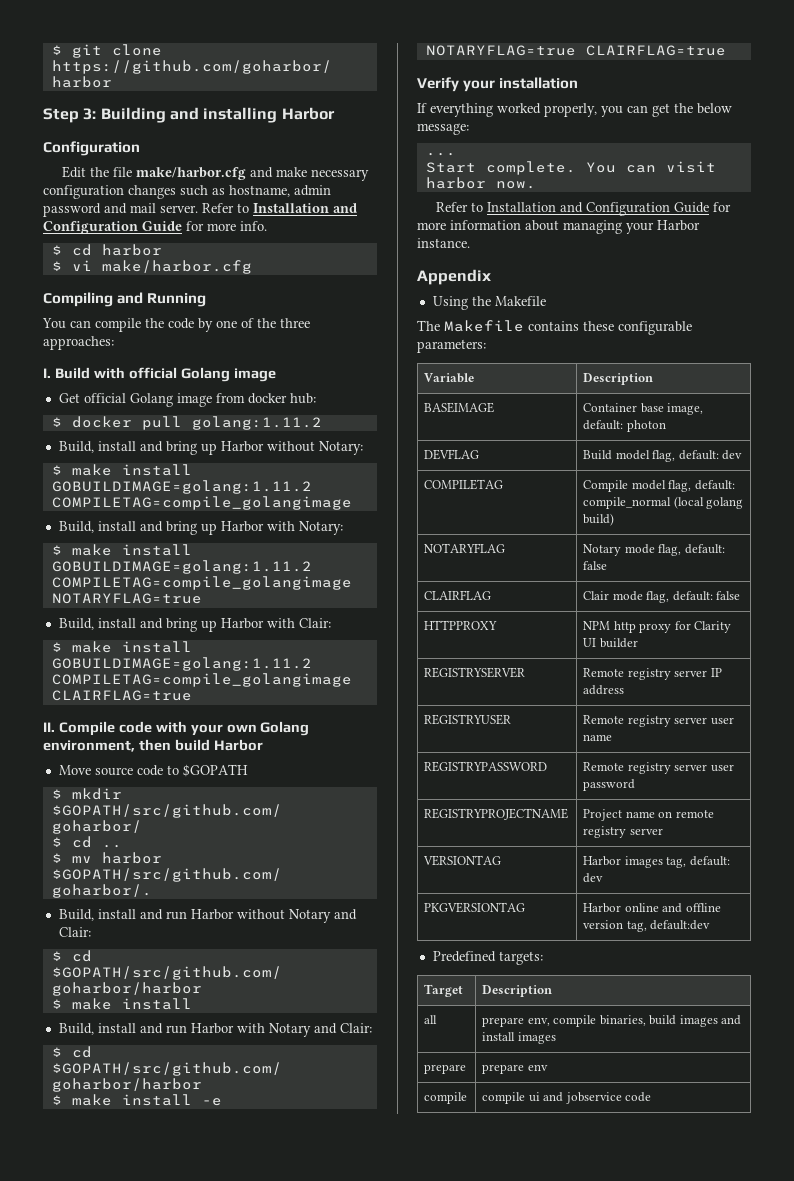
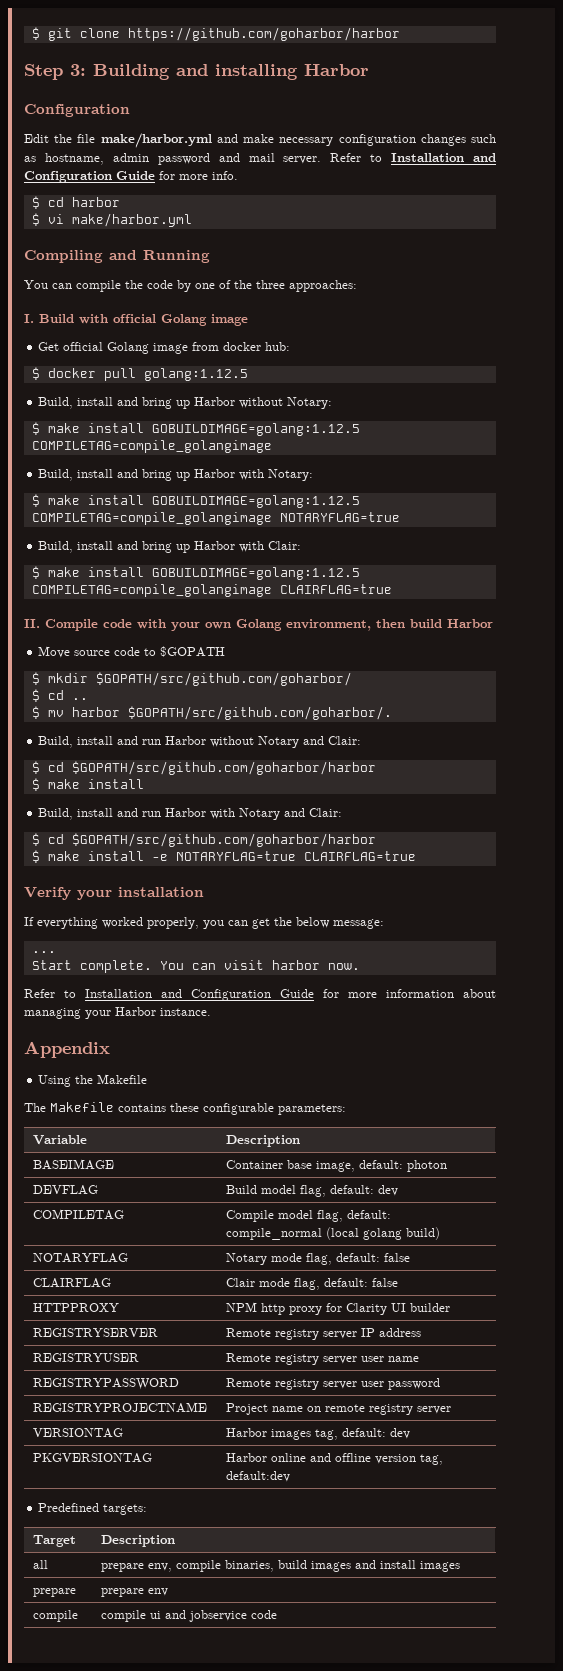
[136,167,247,180] make/harbor.cfg -> [100,133,212,148] make/harbor.yml
[101,260,252,274] make/harbor.cfg -> [71,213,192,227] make/harbor.yml
[191,416,322,430] golang:1.11.2 -> [143,368,248,381] golang:1.12.5
[51,480,312,494] GOBUILDIMAGE=golang:1.11.2 -> [151,423,360,436] GOBUILDIMAGE=golang:1.12.5
[51,560,312,574] GOBUILDIMAGE=golang:1.11.2 -> [151,495,360,508] GOBUILDIMAGE=golang:1.12.5
[51,657,312,671] GOBUILDIMAGE=golang:1.11.2 -> [151,567,360,580] GOBUILDIMAGE=golang:1.12.5

